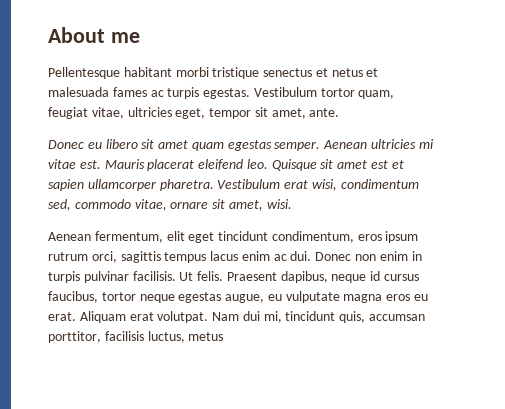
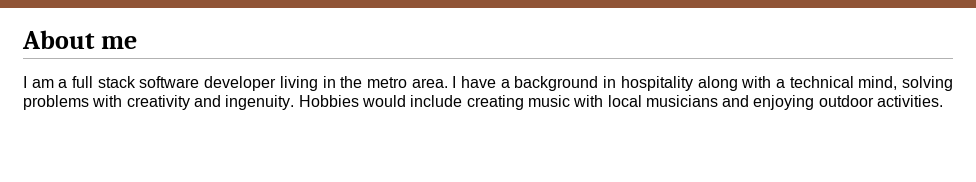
[48,67,379,79] [48,87,395,99] [48,107,340,119] [48,139,434,151] [48,159,404,171] [48,179,419,191] [48,199,292,211] [48,231,419,243] [48,251,422,263] [48,271,420,283] [48,291,429,303] [48,311,426,323] [48,331,224,343] Pellentesque habitant morbi tristique senectus et netus et malesuada fames ac turpis egestas. Vestibulum tortor quam, feugiat vitae, ultricies eget, tempor sit amet, ante. // Donec eu libero sit amet quam egestas semper. Aenean ultricies mi vitae est. Mauris placerat eleifend leo. Quisque sit amet est et sapien ullamcorper pharetra. Vestibulum erat wisi, condimentum sed, commodo vitae, ornare sit amet, wisi. // Aenean fermentum, elit eget tincidunt condimentum, eros ipsum rutrum orci, sagittis tempus lacus enim ac dui. Donec non enim in turpis pulvinar facilisis. Ut felis. Praesent dapibus, neque id cursus faucibus, tortor neque egestas augue, eu vulputate magna eros eu erat. Aliquam erat volutpat. Nam dui mi, tincidunt quis, accumsan porttitor, facilisis luctus, metus -> [23,76,953,91] [23,95,944,110] I am a full stack software developer living in the metro area. I have a background in hospitality along with a technical mind, solving problems with creativity and ingenuity. Hobbies would include creating music with local musicians and enjoying outdoor activities.

